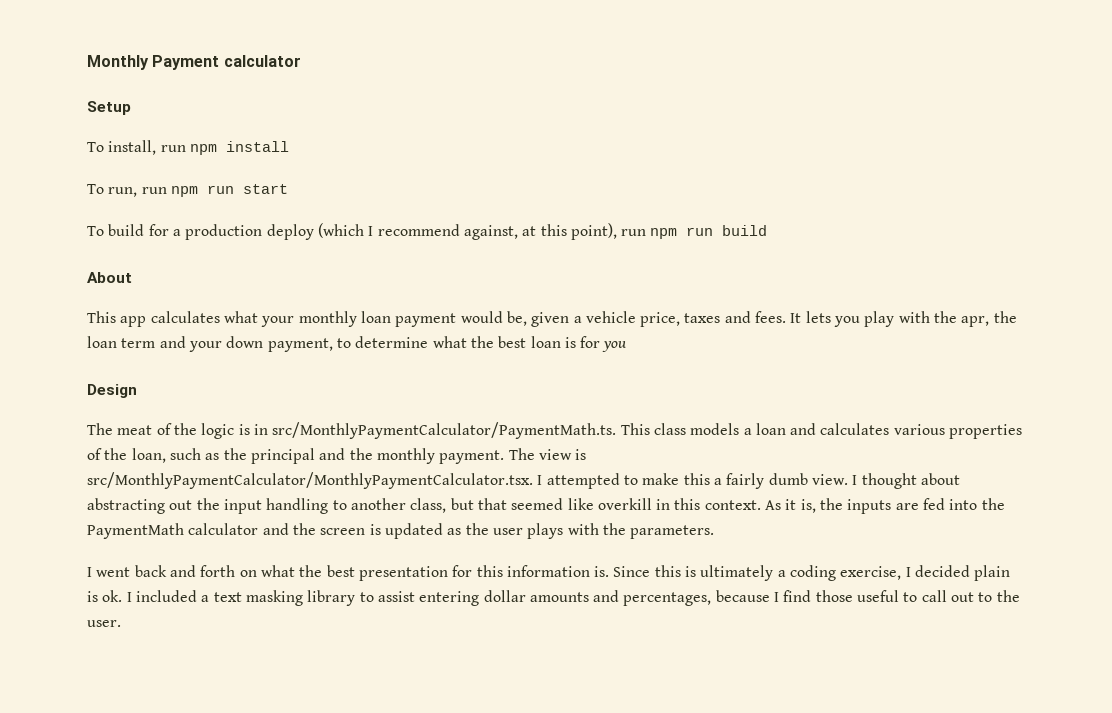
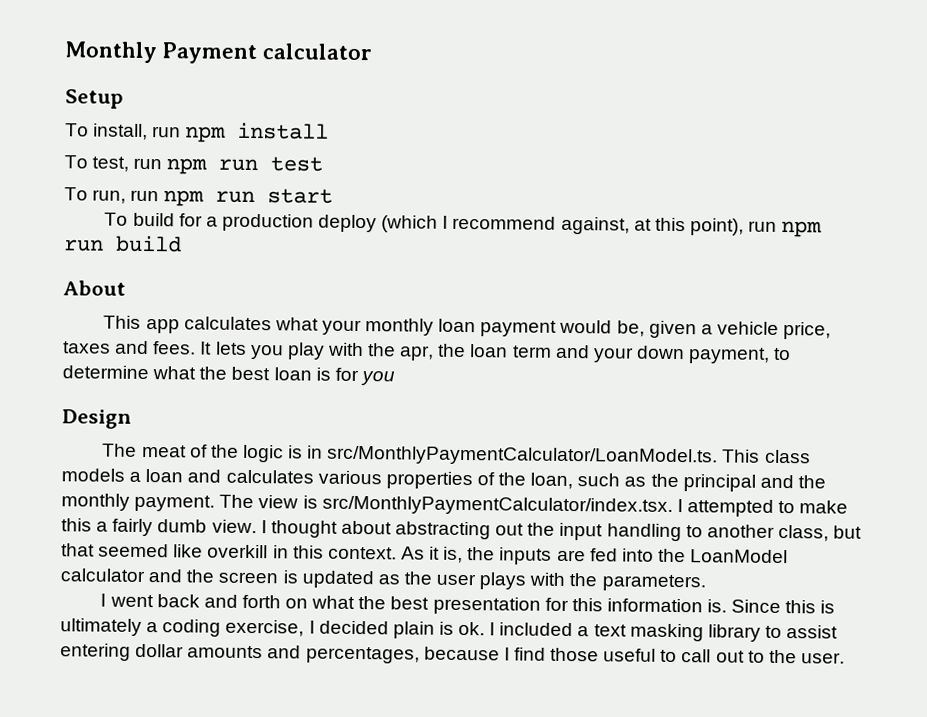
(289, 146) none -> [64,155,324,175] // To test, run npm run test
[272,422,617,439] src/MonthlyPaymentCalculator/PaymentMath.ts. -> [327,445,719,467] src/MonthlyPaymentCalculator/LoanModel.ts.
[87,472,533,489] src/MonthlyPaymentCalculator/MonthlyPaymentCalculator.tsx. -> [321,495,673,516] src/MonthlyPaymentCalculator/index.tsx.
[87,523,184,539] PaymentMath -> [690,549,789,564] LoanModel

